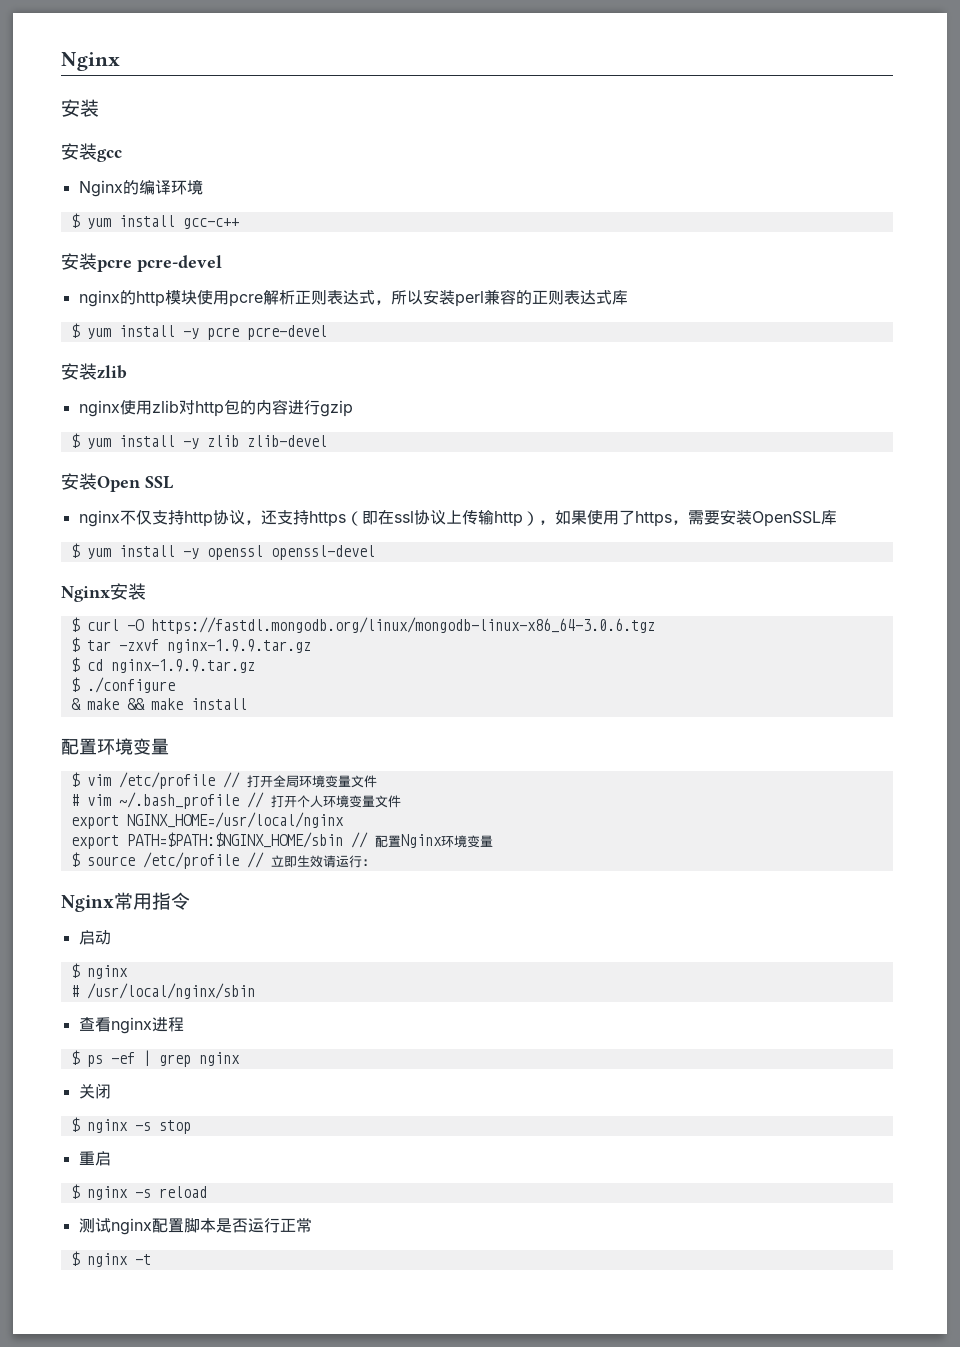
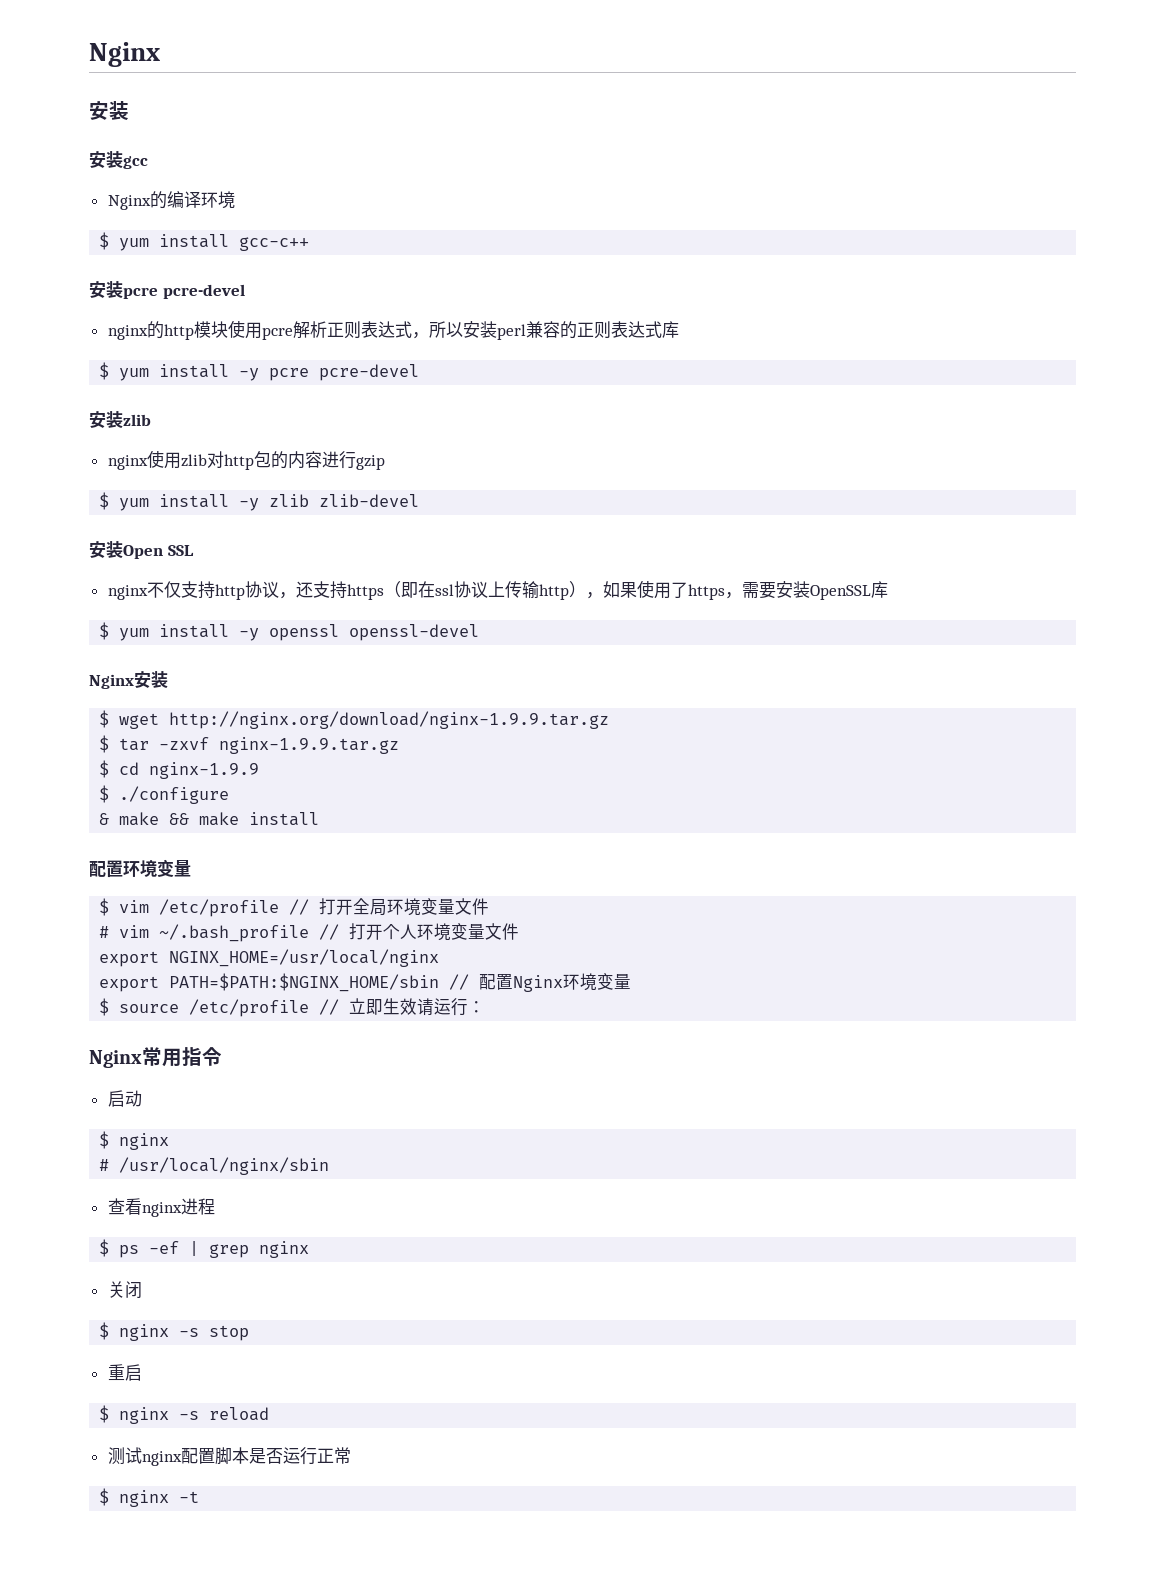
[86,617,655,634] curl -O https://fastdl.mongodb.org/linux/mongodb-linux-x86_64-3.0.6.tgz -> [119,711,610,729] wget http://nginx.org/download/nginx-1.9.9.tar.gz
[110,659,255,673] nginx-1.9.9.tar.gz -> [149,762,260,779] nginx-1.9.9

